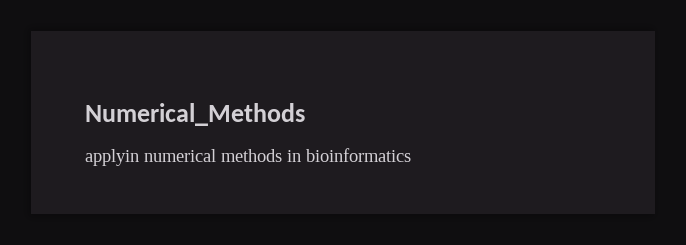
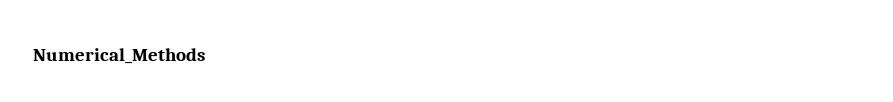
[85,148,411,166] // applyin numerical methods in bioinformatics -> (205, 56) none

